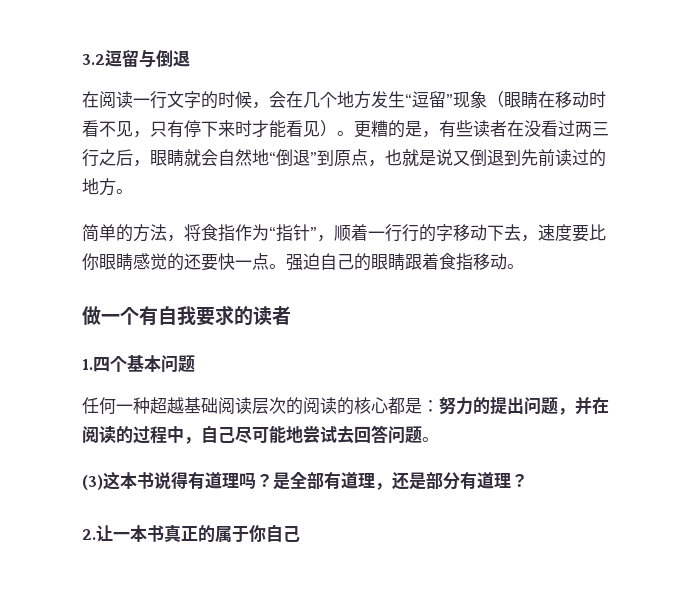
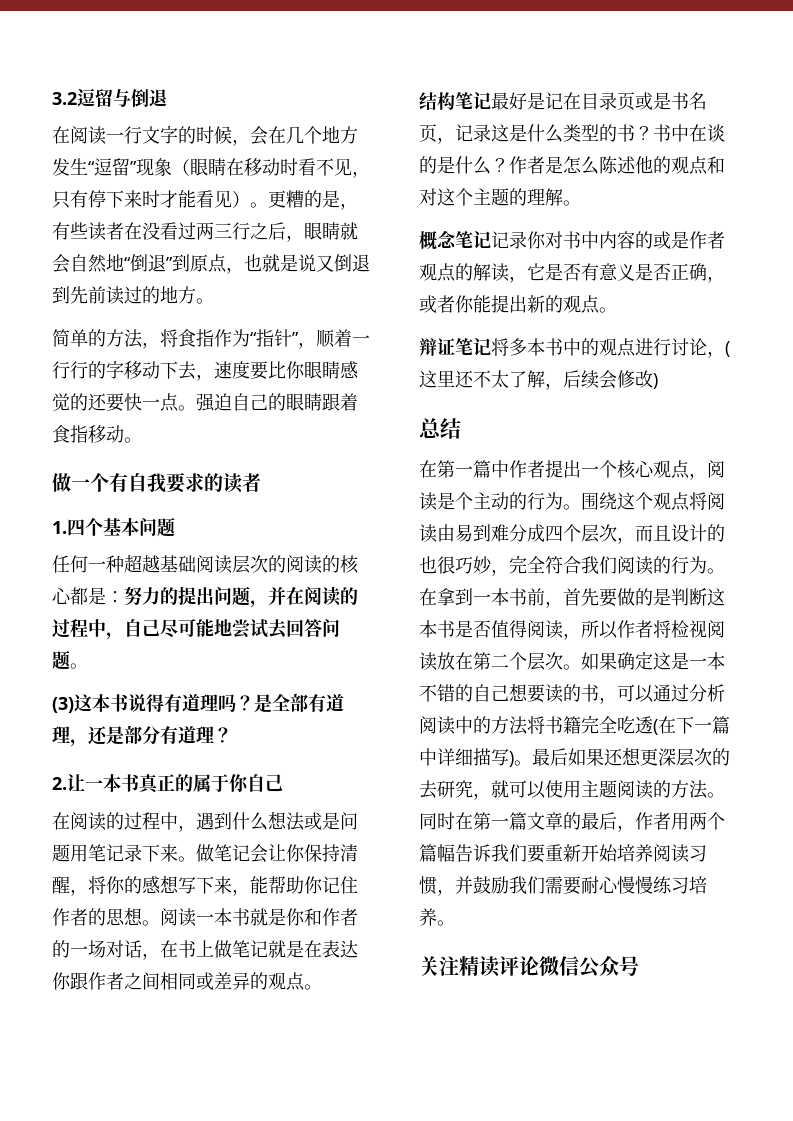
(300, 534) none -> [52,811,358,832] [52,844,358,863] [52,875,358,896] [52,907,358,927] [52,940,358,960] [52,972,322,991] [419,92,707,111] [419,124,725,144] [419,156,725,175] [419,188,581,206] [419,230,725,250] [419,263,725,283] [419,295,617,314] [419,338,730,358] [419,370,658,390] [419,418,461,439] [419,460,725,480] [419,492,725,511] [419,524,725,544] [419,555,725,576] [419,588,725,608] [419,620,725,640] [419,651,725,671] [419,683,725,704] [419,715,730,735] [419,747,730,767] [419,780,725,800] [419,812,725,832] [419,844,707,863] [419,876,707,896] [419,908,455,926] [419,956,639,978] // 在阅读的过程中，遇到什么想法或是问题用笔记录下来。做笔记会让你保持清醒，将你的感想写下来，能帮助你记住作者的思想。阅读一本书就是你和作者的一场对话，在书上做笔记就是在表达你跟作者之间相同或差异的观点。 // 结构笔记最好是记在目录页或是书名页，记录这是什么类型的书？书中在谈的是什么？作者是怎么陈述他的观点和对这个主题的理解。 // 概念笔记记录你对书中内容的或是作者观点的解读，它是否有意义是否正确，或者你能提出新的观点。 // 辩证笔记将多本书中的观点进行讨论，(这里还不太了解，后续会修改) // 总结 // 在第一篇中作者提出一个核心观点，阅读是个主动的行为。围绕这个观点将阅读由易到难分成四个层次，而且设计的也很巧妙，完全符合我们阅读的行为。在拿到一本书前，首先要做的是判断这本书是否值得阅读，所以作者将检视阅读放在第二个层次。如果确定这是一本不错的自己想要读的书，可以通过分析阅读中的方法将书籍完全吃透(在下一篇中详细描写)。最后如果还想更深层次的去研究，就可以使用主题阅读的方法。同时在第一篇文章的最后，作者用两个篇幅告诉我们要重新开始培养阅读习惯，并鼓励我们需要耐心慢慢练习培养。 // 关注精读评论微信公众号

